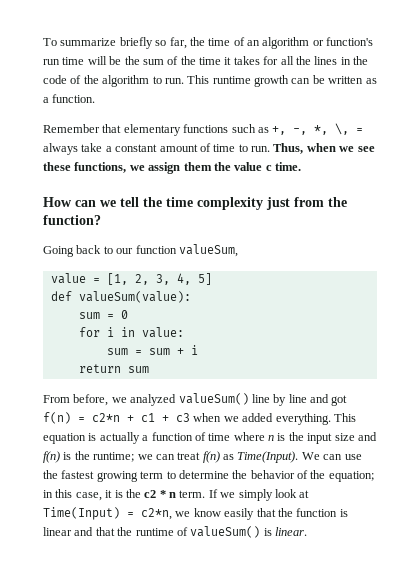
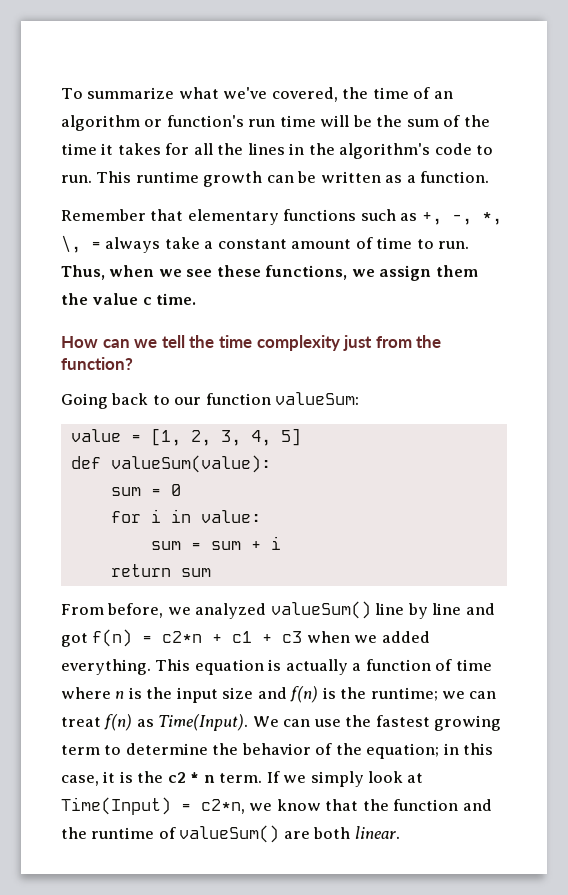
[119,37,187,49] briefly so far, -> [178,87,338,102] what we've covered,
[43,75,150,87] code of the algorithm -> [339,143,472,159] algorithm's code
[178,244,238,257] valueSum, -> [275,392,360,405] valueSum:
[224,508,255,520] easily -> (321, 805) none
[339,509,348,517] [43,527,115,536] is linear and that -> [462,799,492,811] and
[263,528,272,536] is -> [283,827,351,839] are both

